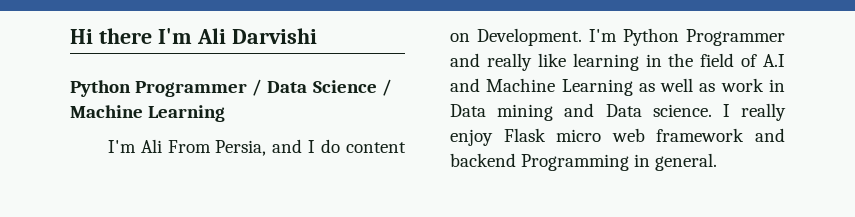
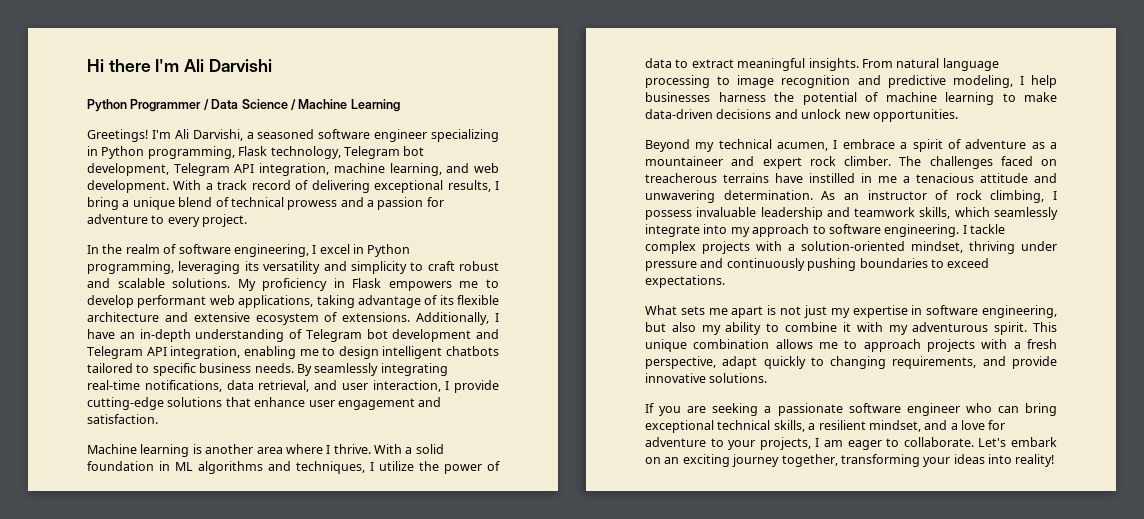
[107,139,406,156] [450,28,785,46] [450,53,785,71] [450,78,785,96] [450,103,786,121] [450,128,785,146] [450,153,718,171] I'm Ali From Persia, and I do content on Development. I'm Python Programmer and really like learning in the field of A.I and Machine Learning as well as work in Data mining and Data science. I really enjoy Flask micro web framework and backend Programming in general. -> [87,129,499,142] [87,146,425,159] [87,163,500,176] [87,180,500,193] [87,197,444,210] [87,214,248,227] [87,244,411,257] [87,261,499,274] [87,278,499,291] [87,295,499,308] [87,312,499,325] [87,329,499,342] [87,346,499,359] [87,363,448,376] [87,380,499,393] [87,397,442,410] [87,414,158,424] [87,444,444,457] [87,461,500,474] [645,58,999,71] [645,75,1057,88] [645,92,1057,105] [645,109,958,122] [645,139,1057,152] [645,156,1057,169] [645,173,1057,183] [645,190,1057,203] [645,207,1058,220] [645,224,1005,237] [645,241,1057,254] [645,258,990,271] [645,275,725,288] [645,305,1057,318] [645,322,1057,335] [645,339,1057,352] [645,356,1057,369] [645,373,768,383] [645,403,1057,416] [645,420,1006,433] [645,437,1057,450] [645,454,1055,467] Greetings! I'm Ali Darvishi, a seasoned software engineer specializing in Python programming, Flask technology, Telegram bot development, Telegram API integration, machine learning, and web development. With a track record of delivering exceptional results, I bring a unique blend of technical prowess and a passion for adventure to every project. // In the realm of software engineering, I excel in Python programming, leveraging its versatility and simplicity to craft robust and scalable solutions. My proficiency in Flask empowers me to develop performant web applications, taking advantage of its flexible architecture and extensive ecosystem of extensions. Additionally, I have an in-depth understanding of Telegram bot development and Telegram API integration, enabling me to design intelligent chatbots tailored to specific business needs. By seamlessly integrating real-time notifications, data retrieval, and user interaction, I provide cutting-edge solutions that enhance user engagement and satisfaction. // Machine learning is another area where I thrive. With a solid foundation in ML algorithms and techniques, I utilize the power of data to extract meaningful insights. From natural language processing to image recognition and predictive modeling, I help businesses harness the potential of machine learning to make data-driven decisions and unlock new opportunities. // Beyond my technical acumen, I embrace a spirit of adventure as a mountaineer and expert rock climber. The challenges faced on treacherous terrains have instilled in me a tenacious attitude and unwavering determination. As an instructor of rock climbing, I possess invaluable leadership and teamwork skills, which seamlessly integrate into my approach to software engineering. I tackle complex projects with a solution-oriented mindset, thriving under pressure and continuously pushing boundaries to exceed expectations. // What sets me apart is not just my expertise in software engineering, but also my ability to combine it with my adventurous spirit. This unique combination allows me to approach projects with a fresh perspective, adapt quickly to changing requirements, and provide innovative solutions. // If you are seeking a passionate software engineer who can bring exceptional technical skills, a resilient mindset, and a love for adventure to your projects, I am eager to collaborate. Let's embark on an exciting journey together, transforming your ideas into reality!

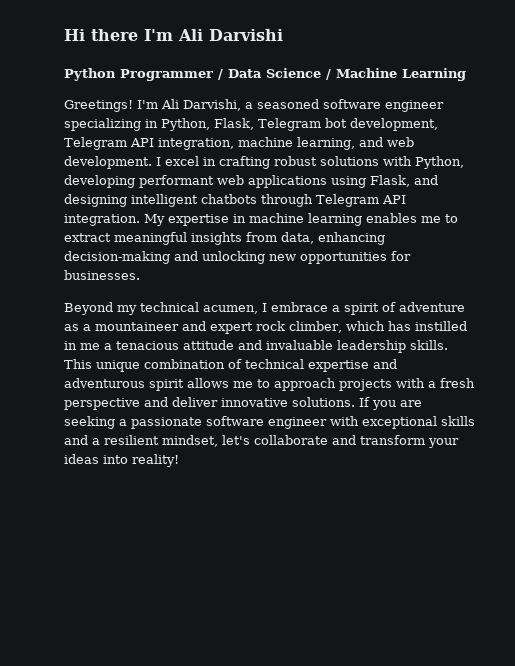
[101,146,341,159] Python programming, Flask technology, -> [161,118,254,131] Python, Flask,
[173,180,500,193] [87,197,444,210] [87,214,248,227] [87,244,411,257] [87,261,499,274] [87,278,499,291] [87,295,499,308] [87,312,499,325] [87,329,499,342] [87,346,499,359] [87,363,448,376] [87,380,499,393] [87,397,442,410] [87,414,158,424] [87,444,444,457] [87,461,500,474] [645,58,999,71] [645,75,1057,88] [645,92,1057,105] [645,109,958,122] With a track record of delivering exceptional results, I bring a unique blend of technical prowess and a passion for adventure to every project. // In the realm of software engineering, I excel in Python programming, leveraging its versatility and simplicity to craft robust and scalable solutions. My proficiency in Flask empowers me to develop performant web applications, taking advantage of its flexible architecture and extensive ecosystem of extensions. Additionally, I have an in-depth understanding of Telegram bot development and Telegram API integration, enabling me to design intelligent chatbots tailored to specific business needs. By seamlessly integrating real-time notifications, data retrieval, and user interaction, I provide cutting-edge solutions that enhance user engagement and satisfaction. // Machine learning is another area where I thrive. With a solid foundation in ML algorithms and techniques, I utilize the power of data to extract meaningful insights. From natural language processing to image recognition and predictive modeling, I help businesses harness the potential of machine learning to make data-driven decisions and unlock new opportunities. -> [156,156,464,169] [64,175,438,188] [64,194,406,207] [64,213,458,226] [64,232,385,245] [64,251,411,264] [64,270,140,280] I excel in crafting robust solutions with Python, developing performant web applications using Flask, and designing intelligent chatbots through Telegram API integration. My expertise in machine learning enables me to extract meaningful insights from data, enhancing decision-making and unlocking new opportunities for businesses.
[844,156,1057,169] [645,173,803,183] climber. The challenges faced on treacherous terrains have -> [289,321,411,333] climber, which has
[645,190,1057,203] [645,207,1058,220] [645,224,1005,237] [645,241,1057,254] [645,258,990,271] [645,275,725,288] [645,305,1057,318] [645,322,1057,335] [645,339,770,352] unwavering determination. As an instructor of rock climbing, I possess invaluable leadership and teamwork skills, which seamlessly integrate into my approach to software engineering. I tackle complex projects with a solution-oriented mindset, thriving under pressure and continuously pushing boundaries to exceed expectations. // What sets me apart is not just my expertise in software engineering, but also my ability to combine it with my adventurous spirit. This unique combination -> [266,340,448,353] [64,359,397,372] [64,378,184,391] invaluable leadership skills. This unique combination of technical expertise and adventurous spirit
[645,356,1057,369] perspective, adapt quickly to changing requirements, and provide -> [64,397,218,410] perspective and deliver
(768, 378) // -> (355, 402) none
[965,403,1057,416] [645,420,1006,433] [645,437,1057,450] [645,454,920,467] who can bring exceptional technical skills, a resilient mindset, and a love for adventure to your projects, I am eager to collaborate. Let's embark on an exciting journey together, transforming -> [330,416,475,429] [64,435,425,447] with exceptional skills and a resilient mindset, let's collaborate and transform

